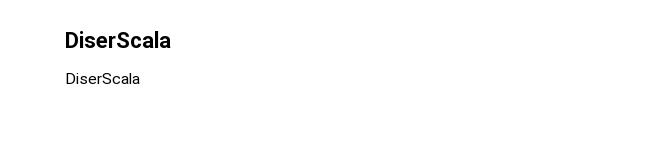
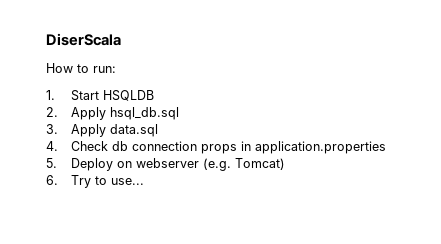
[65,73,140,84] DiserScala -> [46,63,116,73] [46,90,154,101] [46,107,179,120] [46,124,158,137] [46,141,386,154] [46,158,285,171] [46,175,144,188] How to run: // 1. Start HSQLDB // 2. Apply hsql_db.sql // 3. Apply data.sql // 4. Check db connection props in application.properties // 5. Deploy on webserver (e.g. Tomcat) // 6. Try to use...

